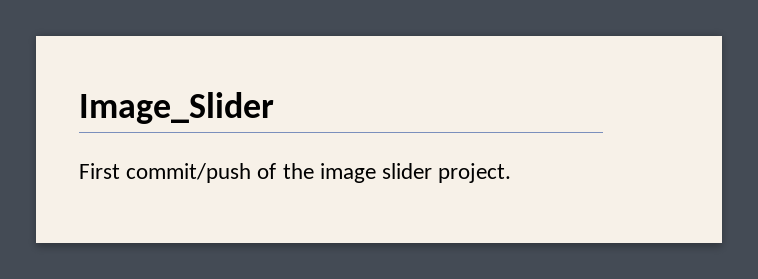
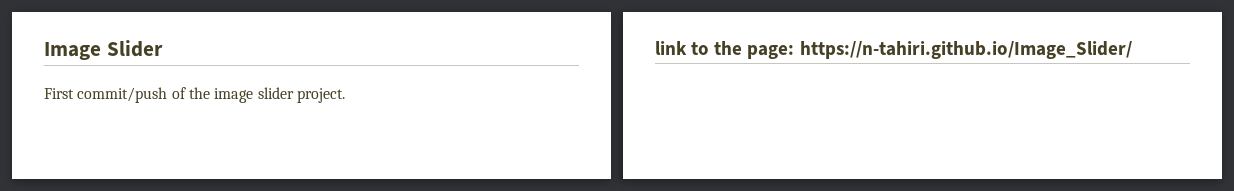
[79,92,274,124] Image_Slider -> [44,40,163,60] Image Slider
(512, 173) none -> [655,41,1132,59] // link to the page: https://n-tahiri.github.io/Image_Slider/

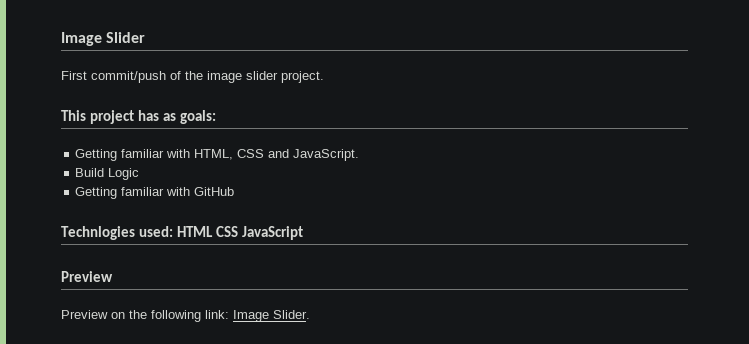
[655,41,1132,59] link to the page: https://n-tahiri.github.io/Image_Slider/ -> [61,110,217,124] [75,149,360,161] [75,168,140,180] [75,187,235,199] [61,226,304,240] [61,271,113,282] [61,310,310,322] This project has as goals: // Getting familiar with HTML, CSS and JavaScript. // Build Logic // Getting familiar with GitHub // Technlogies used: HTML CSS JavaScript // Preview // Preview on the following link: Image Slider.

